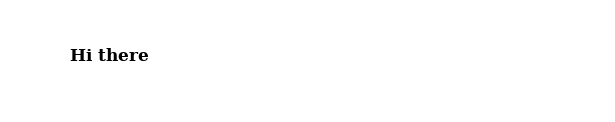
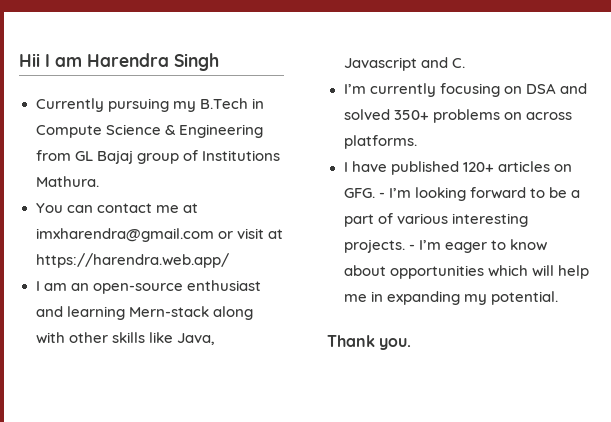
[70,48,149,61] Hi there -> [19,53,219,71] [35,98,264,112] [35,124,263,138] [35,150,280,164] [35,176,99,187] [35,203,198,213] [35,228,283,242] [35,253,229,268] [35,280,261,294] [35,306,253,320] [35,332,215,345] [343,57,465,71] [343,83,587,97] [343,109,572,123] [343,135,417,149] [343,161,572,175] [343,187,580,201] [343,213,528,227] [343,239,547,253] [343,265,589,279] [343,291,558,305] [327,335,412,350] Hii I am Harendra Singh // Currently pursuing my B.Tech in Compute Science & Engineering from GL Bajaj group of Institutions Mathura. // You can contact me at imxharendra@gmail.com or visit at https://harendra.web.app/ // I am an open-source enthusiast and learning Mern-stack along with other skills like Java, Javascript and C. // I’m currently focusing on DSA and solved 350+ problems on across platforms. // I have published 120+ articles on GFG. - I’m looking forward to be a part of various interesting projects. - I’m eager to know about opportunities which will help me in expanding my potential. // Thank you.

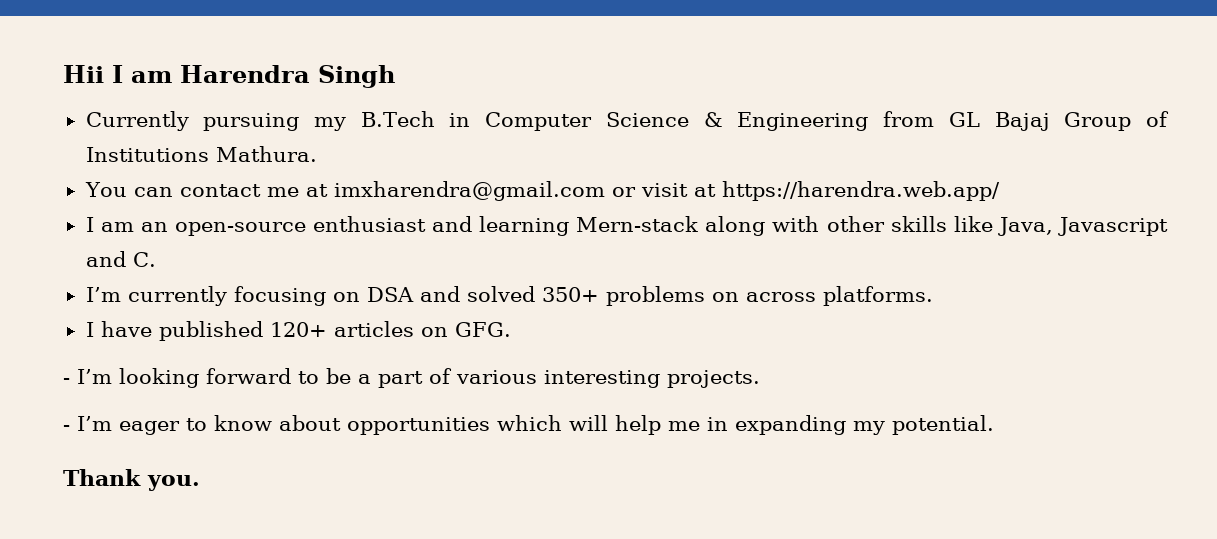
[35,125,102,138] Compute -> [485,112,593,131] Computer
[136,153,179,164] group -> [1064,112,1132,131] Group
(375, 193) none -> (511, 329) //
(405, 246) none -> (760, 379) //

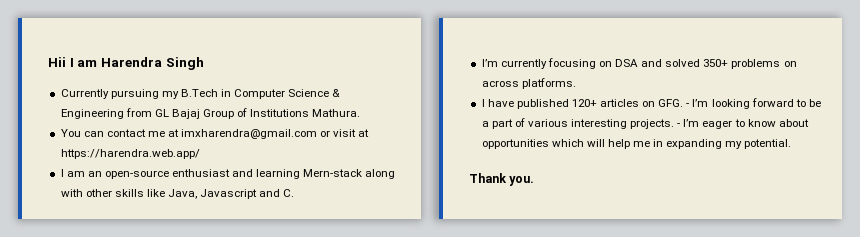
(511, 329) // -> (684, 103) none
(760, 379) // -> (675, 124) none

